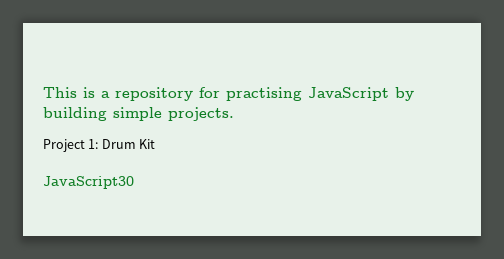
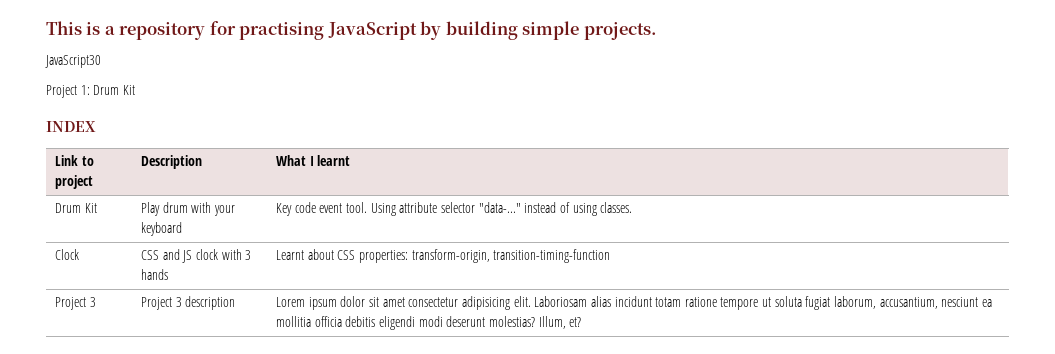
(234, 114) none -> [45,55,101,68] // JavaScript30
[43,176,134,189] JavaScript30 -> [46,121,96,132] [55,155,94,166] [55,175,94,189] [141,155,203,169] [276,155,351,166] [55,203,97,213] [141,202,236,216] [141,222,183,236] [276,202,633,216] [55,249,80,260] [141,249,252,263] [141,269,169,280] [276,249,611,263] [55,297,96,310] [141,296,236,310] [276,296,992,310] [276,316,582,330] INDEX // Link to project | Description | What I learnt // Drum Kit | Play drum with your keyboard | Key code event tool. Using attribute selector "data-..." instead of using classes. // Clock | CSS and JS clock with 3 hands | Learnt about CSS properties: transform-origin, transition-timing-function // Project 3 | Project 3 description | Lorem ipsum dolor sit amet consectetur adipisicing elit. Laboriosam alias incidunt totam ratione tempore ut soluta fugiat laborum, accusantium, nesciunt ea mollitia officia debitis eligendi modi deserunt molestias? Illum, et?

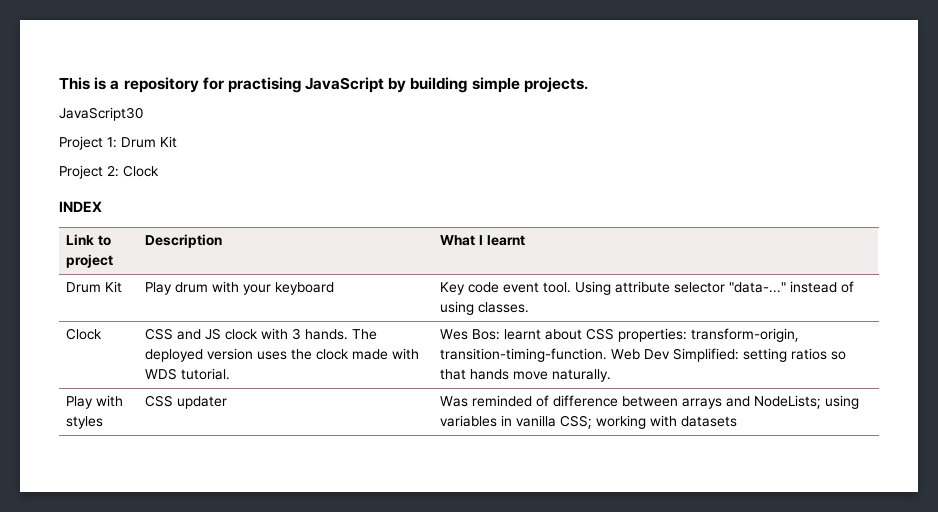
(135, 90) none -> [59,165,159,179] // Project 2: Clock
[141,269,169,280] [276,249,611,263] [55,297,96,310] [141,296,236,310] [276,296,992,310] [276,316,582,330] hands | Learnt about CSS properties: transform-origin, transition-timing-function // Project 3 | Project 3 description | Lorem ipsum dolor sit amet consectetur adipisicing elit. Laboriosam alias incidunt totam ratione tempore ut soluta fugiat laborum, accusantium, nesciunt ea mollitia officia debitis eligendi modi deserunt molestias? Illum, et? -> [305,329,378,340] [145,348,420,362] [145,368,231,380] [440,328,800,342] [440,348,847,362] [440,369,612,382] [66,395,124,409] [66,416,104,429] [145,395,228,409] [440,395,860,409] [440,415,738,429] hands. The deployed version uses the clock made with WDS tutorial. | Wes Bos: learnt about CSS properties: transform-origin, transition-timing-function. Web Dev Simplified: setting ratios so that hands move naturally. // Play with styles | CSS updater | Was reminded of difference between arrays and NodeLists; using variables in vanilla CSS; working with datasets

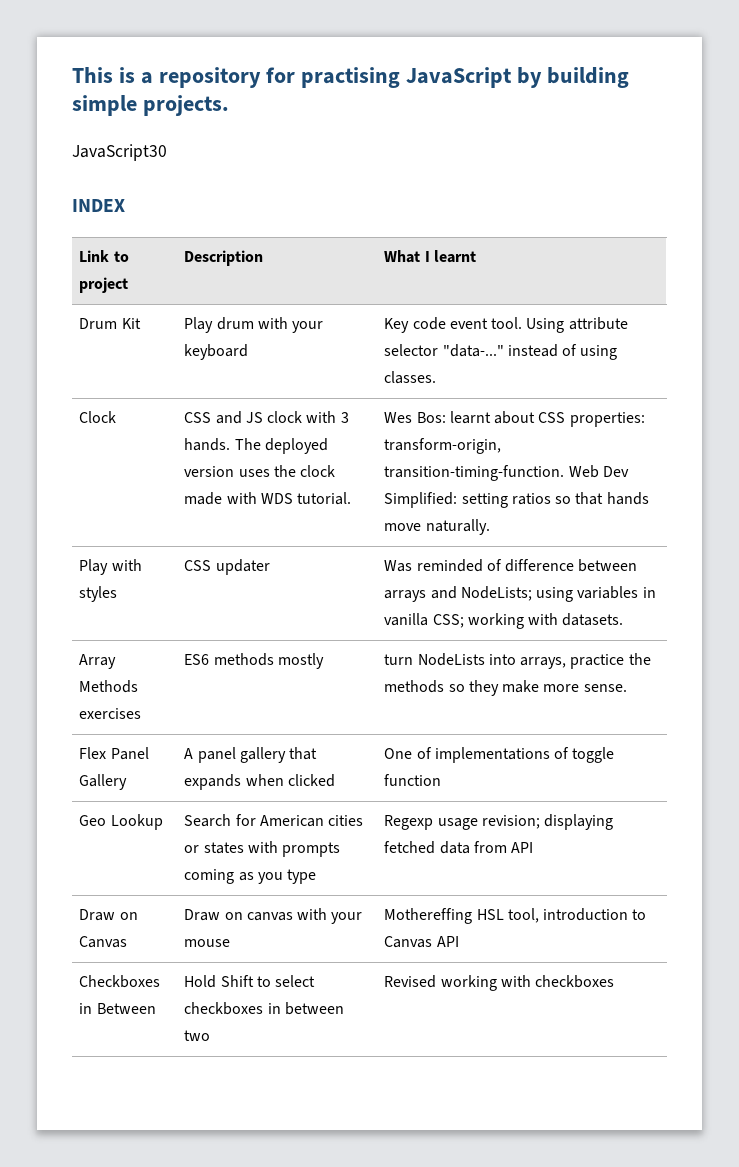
[59,136,177,150] [59,165,159,179] // Project 1: Drum Kit // Project 2: Clock -> (167, 152) none
[681,416,738,427] datasets -> [562,613,624,626] [79,654,117,669] [79,680,139,693] [79,708,142,719] [184,653,324,669] [384,653,651,669] [384,680,627,696] [79,747,149,760] [79,774,128,790] [184,747,318,763] [184,774,335,790] [384,747,615,763] [384,774,442,786] [79,814,163,830] [184,814,364,827] [184,841,341,857] [184,869,317,884] [384,814,614,830] [384,841,534,854] [79,909,138,921] [79,936,128,948] [184,908,363,924] [184,939,231,947] [384,908,647,924] [384,936,459,948] [79,975,161,988] [79,1003,156,1014] [184,975,316,988] [184,1002,344,1015] [184,1030,211,1041] [384,975,615,991] datasets. // Array Methods exercises | ES6 methods mostly | turn NodeLists into arrays, practice the methods so they make more sense. // Flex Panel Gallery | A panel gallery that expands when clicked | One of implementations of toggle function // Geo Lookup | Search for American cities or states with prompts coming as you type | Regexp usage revision; displaying fetched data from API // Draw on Canvas | Draw on canvas with your mouse | Mothereffing HSL tool, introduction to Canvas API // Checkboxes in Between | Hold Shift to select checkboxes in between two | Revised working with checkboxes

